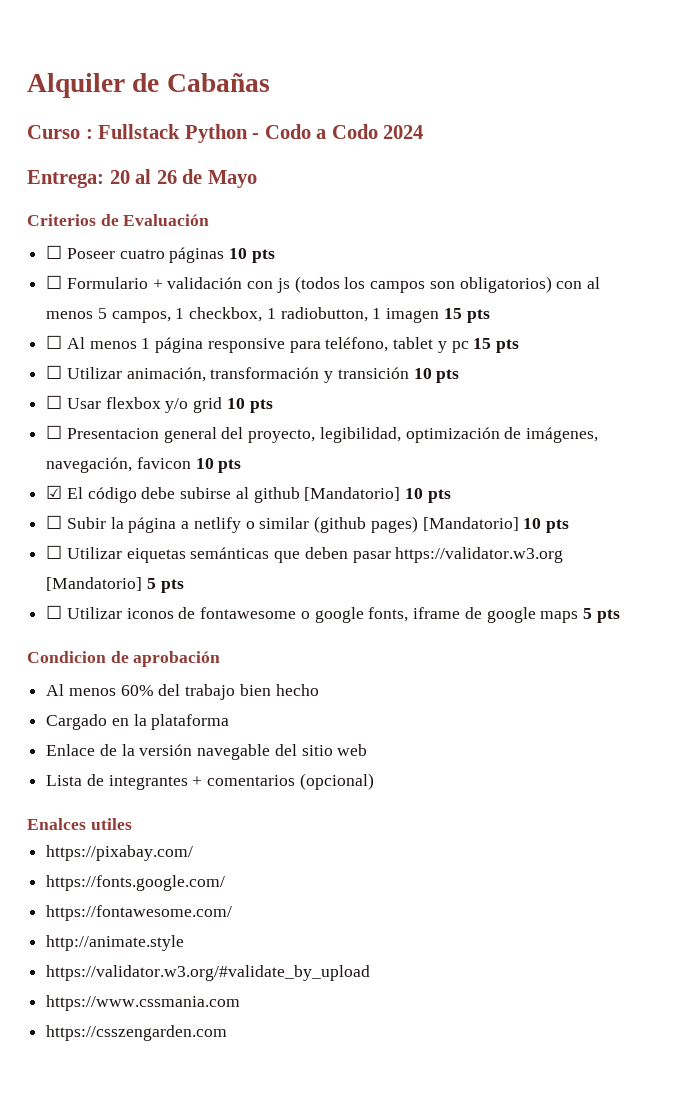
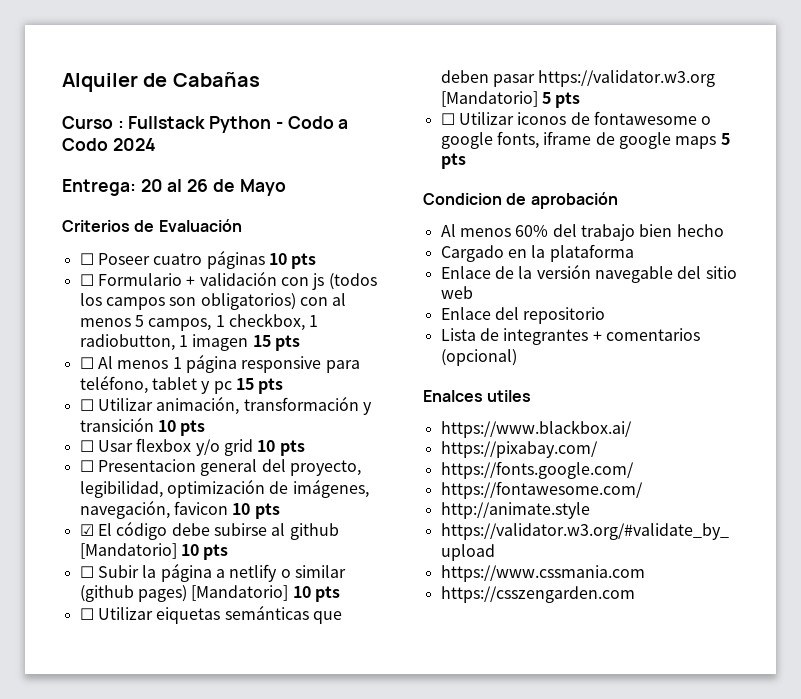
(368, 750) none -> [440,307,606,324] // Enlace del repositorio
(132, 824) none -> [440,420,632,438] // https://www.blackbox.ai/

